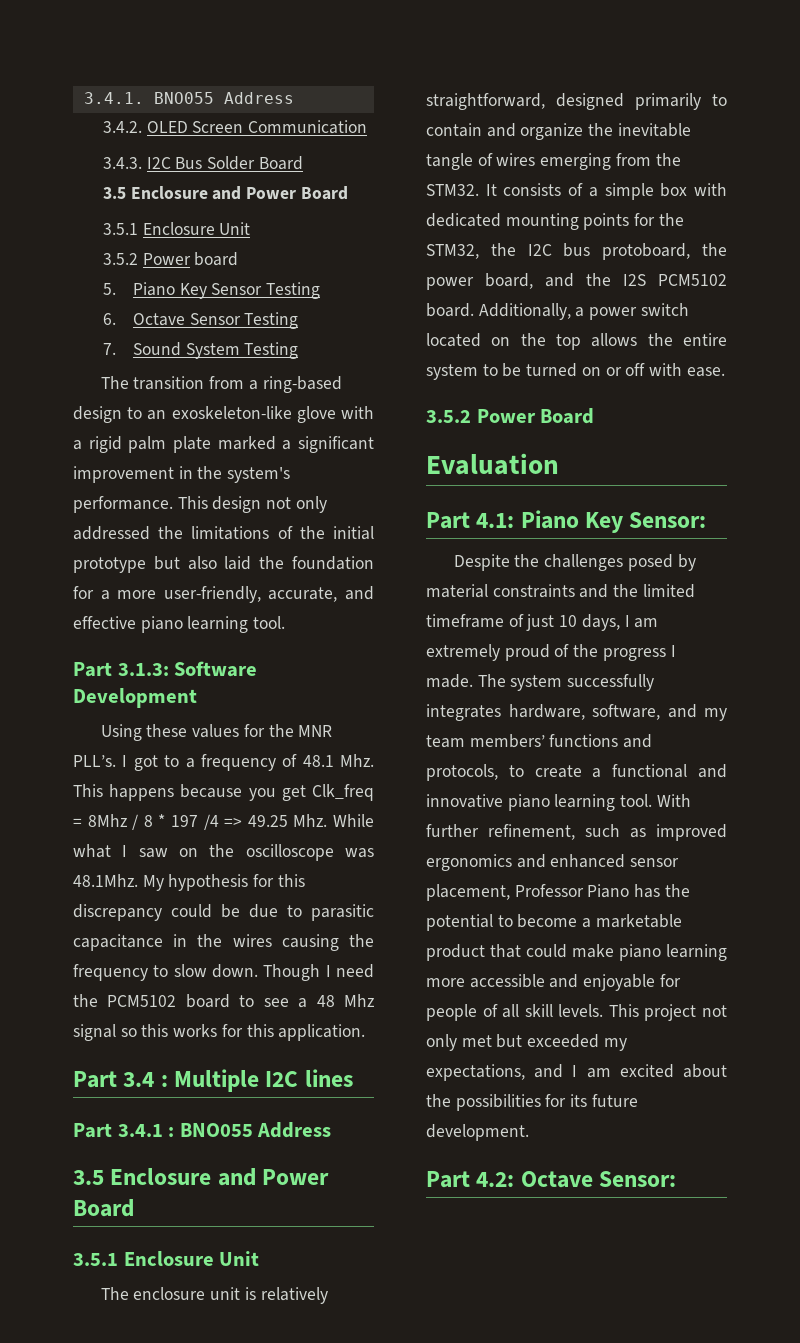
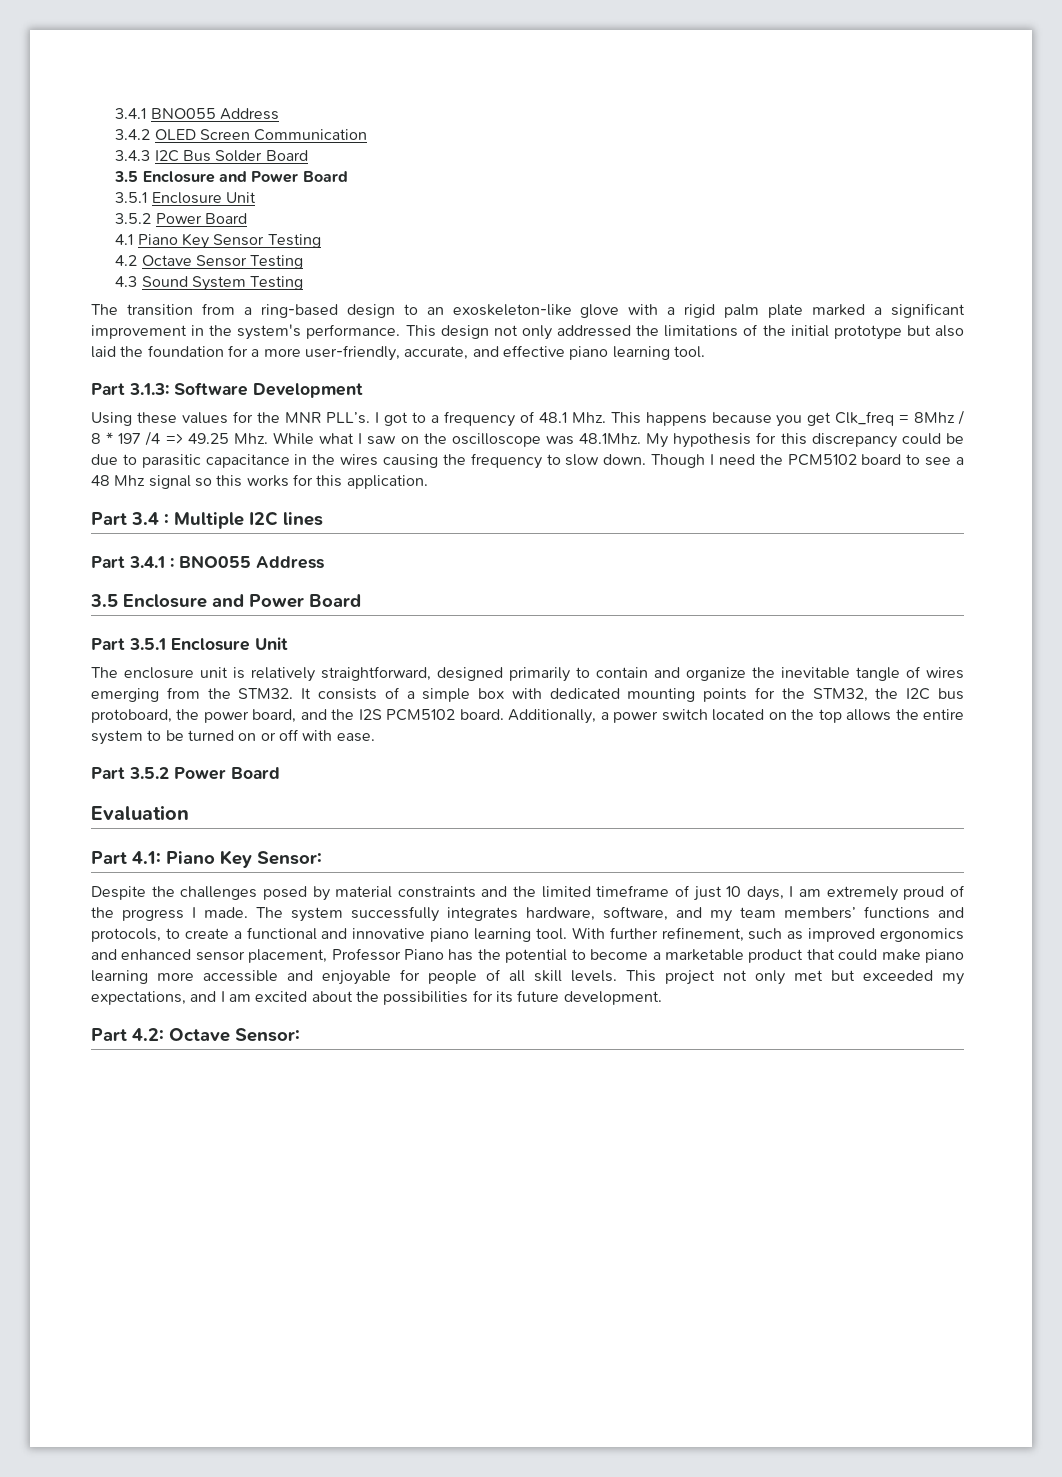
[83,92,294,104] [102,121,142,133] 3.4.1. BNO055 Address // 3.4.2. -> [115,108,279,120] [115,129,151,140] 3.4.1 BNO055 Address // 3.4.2
[102,157,142,169] 3.4.3. -> [115,150,151,161] 3.4.3
[194,252,239,266] [102,283,116,295] board // 5. -> [204,213,247,224] [115,234,134,245] Board // 4.1
[102,313,116,325] 6. -> [115,255,138,266] 4.2
[102,343,116,355] 7. -> [115,276,138,287] 4.3
(134, 1208) none -> [91,638,125,650] Part
(725, 372) none -> [91,767,125,779] Part

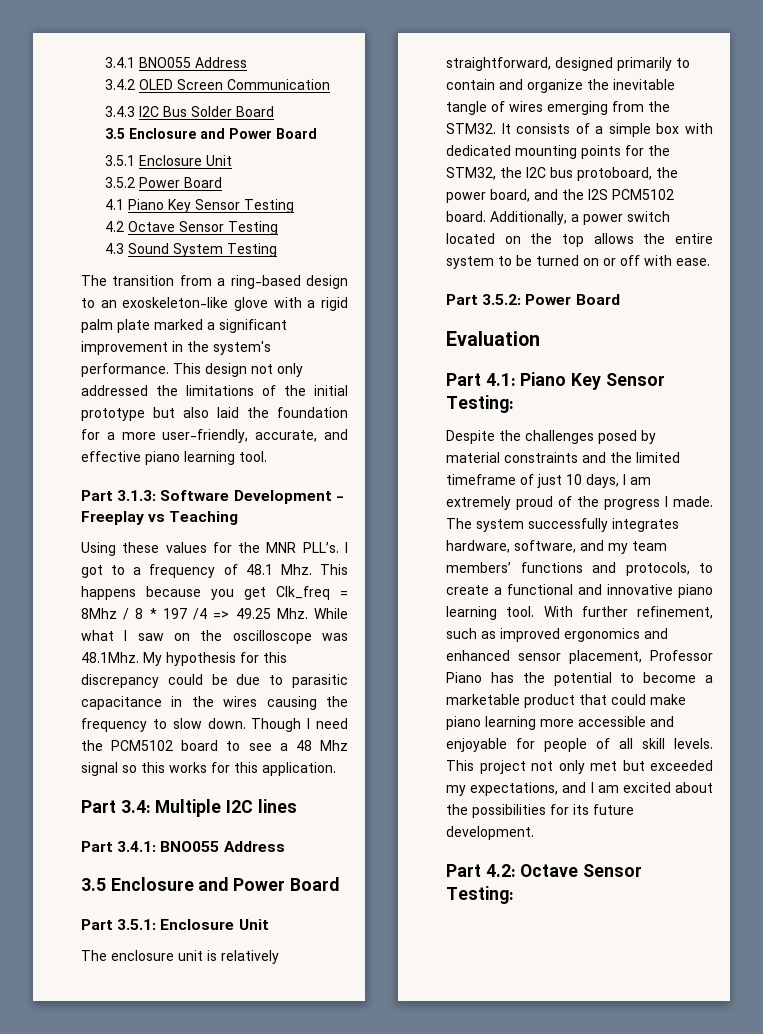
(363, 390) none -> [335,496,344,501] [81,511,239,525] - Freeplay vs Teaching
[131,512,169,525] 3.4 : -> [120,800,151,813] 3.4:
[129,556,174,568] 3.4.1 : -> [117,841,157,852] 3.4.1:
[129,638,166,650] 3.5.1 -> [117,919,157,930] 3.5.1:
[129,767,169,779] 3.5.2 -> [482,294,522,305] 3.5.2:
[257,851,322,865] Sensor: -> [605,373,665,386] [446,395,514,413] Sensor Testing:
[235,1028,300,1042] Sensor: -> [583,864,643,877] [446,886,514,904] Sensor Testing:

